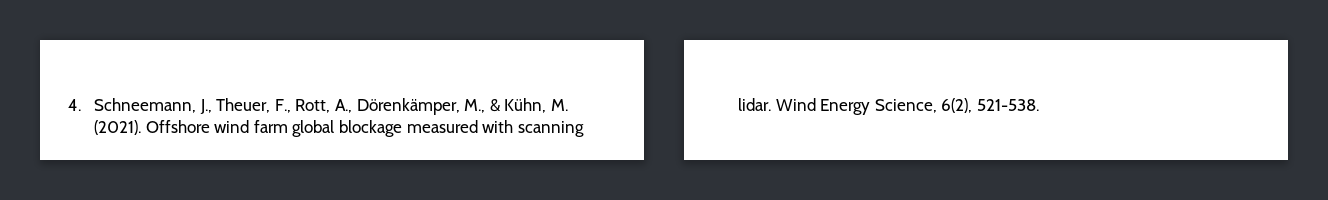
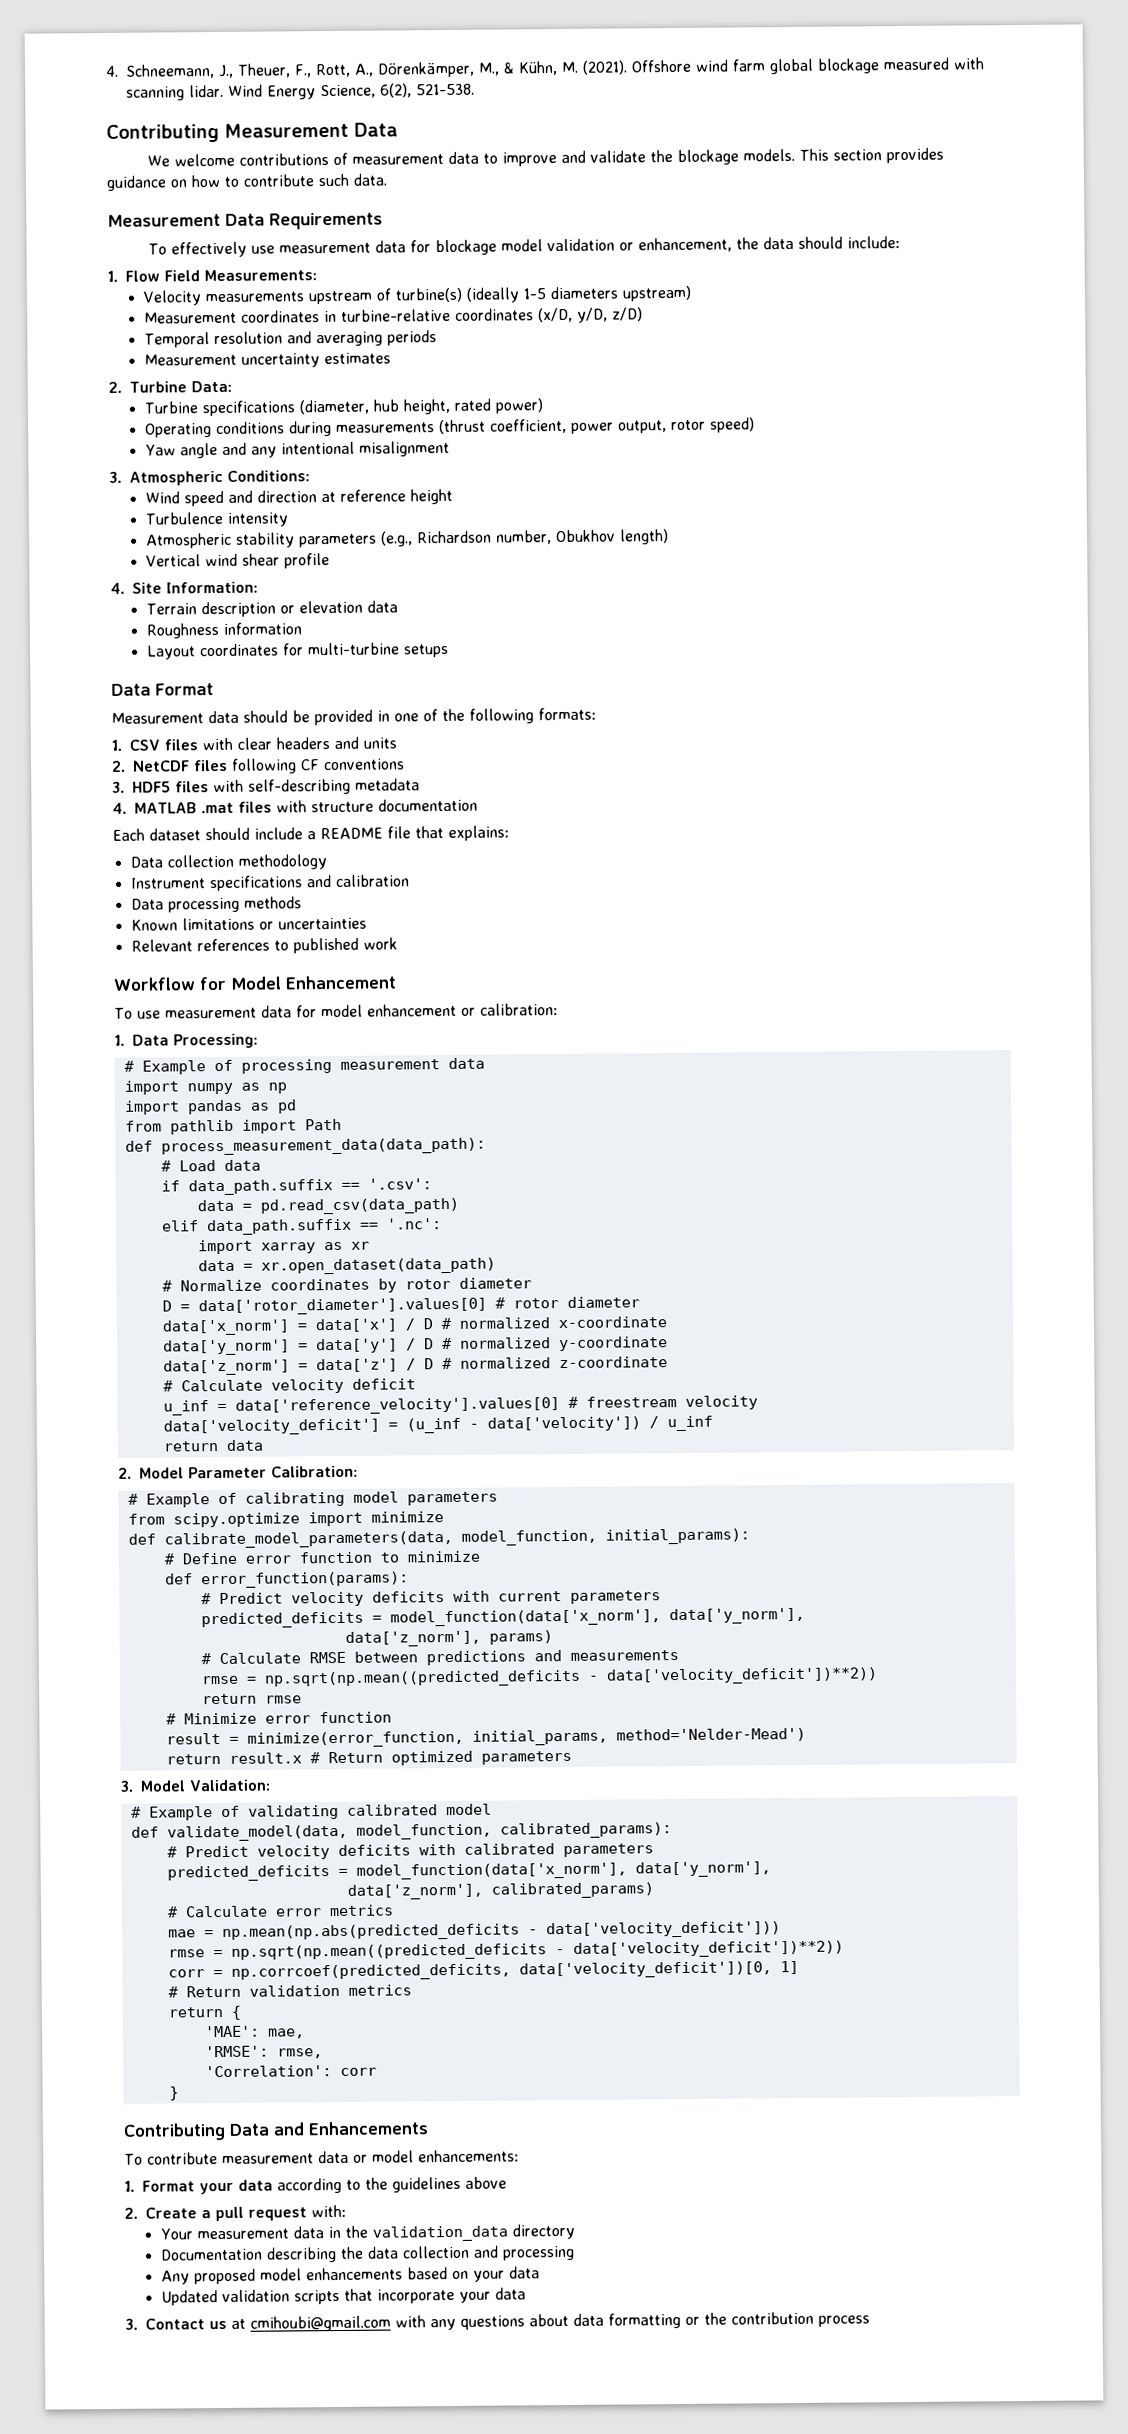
(1039, 105) none -> [106,122,398,143] [146,147,944,167] [106,173,387,191] [107,212,383,230] [147,236,900,258] [107,269,317,282] [142,285,692,306] [143,307,643,324] [143,330,437,348] [143,352,391,368] [108,380,232,393] [143,398,543,417] [144,417,755,438] [144,440,450,459] [109,470,310,486] [144,488,453,507] [144,511,288,527] [145,529,669,549] [145,553,330,569] [110,581,258,594] [145,600,398,618] [145,622,302,639] [145,642,449,660] [111,683,214,696] [111,707,596,726] [111,736,397,751] [112,758,405,774] [112,778,420,795] [112,798,478,814] [112,825,509,841] [129,854,327,870] [130,874,410,892] [130,896,302,913] [130,917,367,931] [130,937,398,954] [113,975,396,991] [114,1003,558,1019] [114,1033,258,1049] [123,1057,485,1075] [123,1080,287,1095] [123,1099,297,1115] [124,1118,342,1135] [124,1137,486,1156] [160,1159,261,1172] [160,1178,432,1196] [196,1197,459,1215] [161,1218,442,1236] [197,1239,370,1255] [197,1257,496,1275] [161,1277,532,1293] [161,1296,640,1316] [161,1316,667,1336] [162,1336,668,1356] [162,1356,668,1376] [162,1378,416,1394] [162,1395,758,1416] [162,1415,713,1436] [162,1439,264,1452] [118,1465,358,1479] [127,1491,498,1508] [127,1511,444,1528] [127,1528,750,1549] [163,1550,481,1565] [164,1571,409,1589] [200,1590,661,1607] [200,1607,805,1629] [344,1630,553,1647] [200,1650,679,1666] [200,1667,878,1688] [201,1693,302,1705] [165,1711,392,1725] [165,1727,806,1748] [165,1750,572,1766] [120,1779,270,1792] [130,1803,492,1821] [130,1822,672,1842] [166,1843,654,1860] [166,1861,771,1882] [346,1882,654,1900] [167,1904,394,1918] [167,1921,781,1942] [167,1940,844,1961] [167,1960,799,1981] [167,1984,412,1998] [167,2005,241,2020] [204,2025,305,2039] [204,2045,323,2059] [204,2065,377,2078] [168,2086,179,2101] [123,2121,428,2141] [124,2149,519,2165] [124,2176,507,2195] [124,2204,346,2222] [159,2223,575,2242] [159,2245,575,2263] [160,2266,540,2285] [160,2287,526,2306] [125,2311,870,2332] // Contributing Measurement Data // We welcome contributions of measurement data to improve and validate the blockage models. This section provides guidance on how to contribute such data. // Measurement Data Requirements // To effectively use measurement data for blockage model validation or enhancement, the data should include: // 1. Flow Field Measurements: // Velocity measurements upstream of turbine(s) (ideally 1-5 diameters upstream) // Measurement coordinates in turbine-relative coordinates (x/D, y/D, z/D) // Temporal resolution and averaging periods // Measurement uncertainty estimates // 2. Turbine Data: // Turbine specifications (diameter, hub height, rated power) // Operating conditions during measurements (thrust coefficient, power output, rotor speed) // Yaw angle and any intentional misalignment // 3. Atmospheric Conditions: // Wind speed and direction at reference height // Turbulence intensity // Atmospheric stability parameters (e.g., Richardson number, Obukhov length) // Vertical wind shear profile // 4. Site Information: // Terrain description or elevation data // Roughness information // Layout coordinates for multi-turbine setups // Data Format // Measurement data should be provided in one of the following formats: // 1. CSV files with clear headers and units // 2. NetCDF files following CF conventions // 3. HDF5 files with self-describing metadata // 4. MATLAB .mat files with structure documentation // Each dataset should include a README file that explains: // Data collection methodology // Instrument specifications and calibration // Data processing methods // Known limitations or uncertainties // Relevant references to published work // Workflow for Model Enhancement // To use measurement data for model enhancement or calibration: // 1. Data Processing: // # Example of processing measurement data // import numpy as np // import pandas as pd // from pathlib import Path // def process_measurement_data(data_path): // # Load data // if data_path.suffix == '.csv': // data = pd.read_csv(data_path) // elif data_path.suffix == '.nc': // import xarray as xr // data = xr.open_dataset(data_path) // # Normalize coordinates by rotor diameter // D = data['rotor_diameter'].values[0] # rotor diameter // data['x_norm'] = data['x'] / D # normalized x-coordinate // data['y_norm'] = data['y'] / D # normalized y-coordinate // data['z_norm'] = data['z'] / D # normalized z-coordinate // # Calculate velocity deficit // u_inf = data['reference_velocity'].values[0] # freestream velocity // data['velocity_deficit'] = (u_inf - data['velocity']) / u_inf // return data // 2. Model Parameter Calibration: // # Example of calibrating model parameters // from scipy.optimize import minimize // def calibrate_model_parameters(data, model_function, initial_params): // # Define error function to minimize // def error_function(params): // # Predict velocity deficits with current parameters // predicted_deficits = model_function(data['x_norm'], data['y_norm'], // data['z_norm'], params) // # Calculate RMSE between predictions and measurements // rmse = np.sqrt(np.mean((predicted_deficits - data['velocity_deficit'])**2)) // return rmse // # Minimize error function // result = minimize(error_function, initial_params, method='Nelder-Mead') // return result.x # Return optimized parameters // 3. Model Validation: // # Example of validating calibrated model // def validate_model(data, model_function, calibrated_params): // # Predict velocity deficits with calibrated parameters // predicted_deficits = model_function(data['x_norm'], data['y_norm'], // data['z_norm'], calibrated_params) // # Calculate error metrics // mae = np.mean(np.abs(predicted_deficits - data['velocity_deficit'])) // rmse = np.sqrt(np.mean((predicted_deficits - data['velocity_deficit'])**2)) // corr = np.corrcoef(predicted_deficits, data['velocity_deficit'])[0, 1] // # Return validation metrics // return { // 'MAE': mae, // 'RMSE': rmse, // 'Correlation': corr // } // Contributing Data and Enhancements // To contribute measurement data or model enhancements: // 1. Format your data according to the guidelines above // 2. Create a pull request with: // Your measurement data in the validation_data directory // Documentation describing the data collection and processing // Any proposed model enhancements based on your data // Updated validation scripts that incorporate your data // 3. Contact us at cmihoubi@gmail.com with any questions about data formatting or the contribution process

